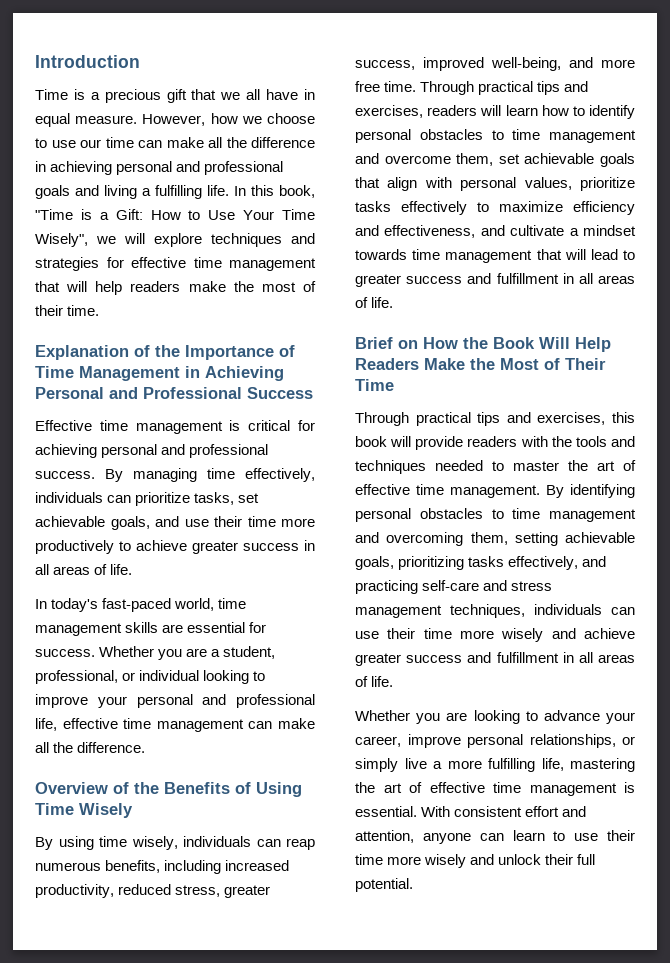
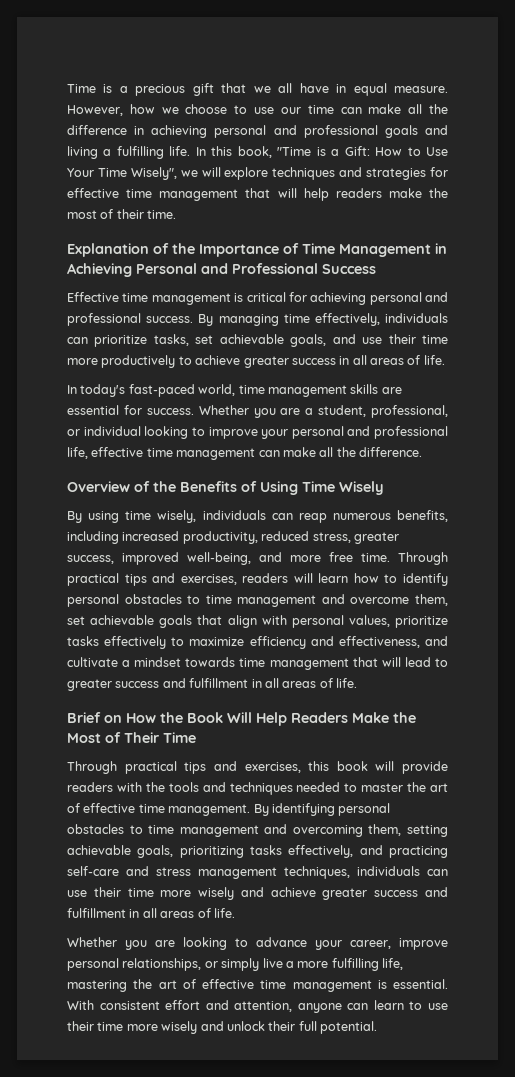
[35,55,140,68] Introduction // -> (67, 88) none

